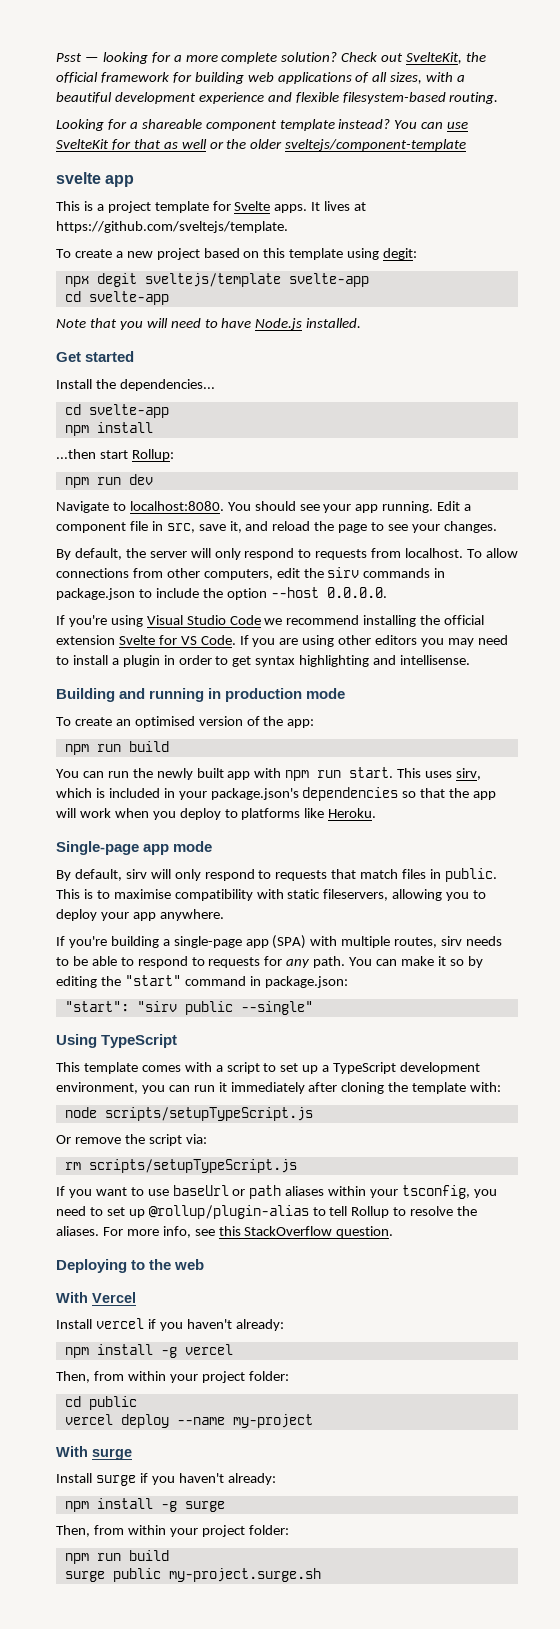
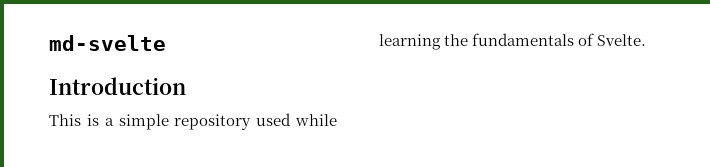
[56,52,487,64] [56,72,466,84] [56,92,499,104] [56,119,469,131] [56,139,467,151] [56,172,135,187] [56,201,367,213] [56,221,288,233] [56,248,418,260] [64,273,369,287] [64,291,169,305] [56,318,362,330] [56,351,135,362] [56,379,215,391] [64,404,169,418] [64,422,153,436] [56,449,174,461] [64,474,153,488] [56,501,472,513] [56,521,497,533] [56,548,518,560] [56,567,446,580] [56,587,387,600] [56,615,485,627] [56,635,508,647] [56,655,471,667] [56,688,346,702] [56,716,315,728] [64,741,169,755] [56,767,482,781] [56,787,497,801] [56,808,377,820] [56,841,213,855] [56,868,497,882] [56,889,487,901] [56,909,224,921] [56,935,503,949] [56,956,483,968] [56,975,348,988] [64,1001,313,1015] [56,1034,178,1048] [56,1062,481,1074] [56,1082,502,1094] [64,1107,313,1121] [56,1134,207,1146] [64,1159,297,1173] [56,1185,497,1199] [56,1205,478,1219] [56,1226,394,1238] [56,1259,205,1273] [56,1292,136,1303] [56,1318,284,1331] [64,1344,233,1358] [56,1371,289,1383] [64,1396,137,1410] [64,1414,313,1428] [56,1446,132,1460] [56,1473,276,1486] [64,1498,225,1512] [56,1525,289,1537] [64,1550,169,1564] [64,1568,321,1582] Psst — looking for a more complete solution? Check out SvelteKit, the official framework for building web applications of all sizes, with a beautiful development experience and flexible filesystem-based routing. // Looking for a shareable component template instead? You can use SvelteKit for that as well or the older sveltejs/component-template // svelte app // This is a project template for Svelte apps. It lives at https://github.com/sveltejs/template. // To create a new project based on this template using degit: // npx degit sveltejs/template svelte-app // cd svelte-app // Note that you will need to have Node.js installed. // Get started // Install the dependencies... // cd svelte-app // npm install // ...then start Rollup: // npm run dev // Navigate to localhost:8080. You should see your app running. Edit a component file in src, save it, and reload the page to see your changes. // By default, the server will only respond to requests from localhost. To allow connections from other computers, edit the sirv commands in package.json to include the option --host 0.0.0.0. // If you're using Visual Studio Code we recommend installing the official extension Svelte for VS Code. If you are using other editors you may need to install a plugin in order to get syntax highlighting and intellisense. // Building and running in production mode // To create an optimised version of the app: // npm run build // You can run the newly built app with npm run start. This uses sirv, which is included in your package.json's dependencies so that the app will work when you deploy to platforms like Heroku. // Single-page app mode // By default, sirv will only respond to requests that match files in public. This is to maximise compatibility with static fileservers, allowing you to deploy your app anywhere. // If you're building a single-page app (SPA) with multiple routes, sirv needs to be able to respond to requests for any path. You can make it so by editing the "start" command in package.json: // "start": "sirv public --single" // Using TypeScript // This template comes with a script to set up a TypeScript development environment, you can run it immediately after cloning the template with: // node scripts/setupTypeScript.js // Or remove the script via: // rm scripts/setupTypeScript.js // If you want to use baseUrl or path aliases within your tsconfig, you need to set up @rollup/plugin-alias to tell Rollup to resolve the aliases. For more info, see this StackOverflow question. // Deploying to the web // With Vercel // Install vercel if you haven't already: // npm install -g vercel // Then, from within your project folder: // cd public // vercel deploy --name my-project // With surge // Install surge if you haven't already: // npm install -g surge // Then, from within your project folder: // npm run build // surge public my-project.surge.sh -> [49,35,166,51] [49,77,186,95] [49,113,337,130] [379,33,647,50] md-svelte // Introduction // This is a simple repository used while learning the fundamentals of Svelte.

